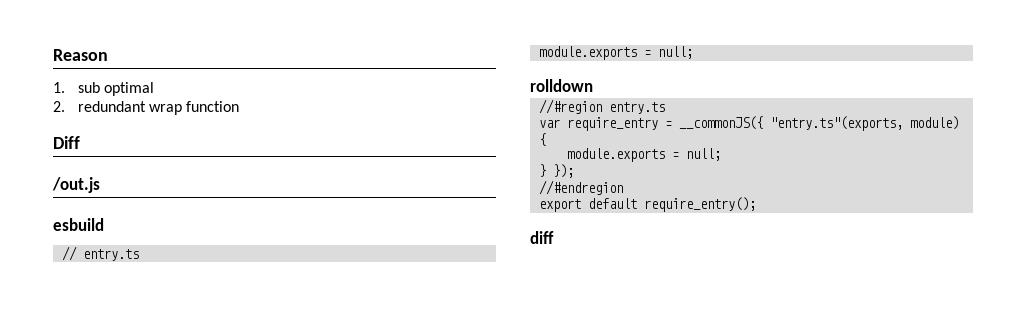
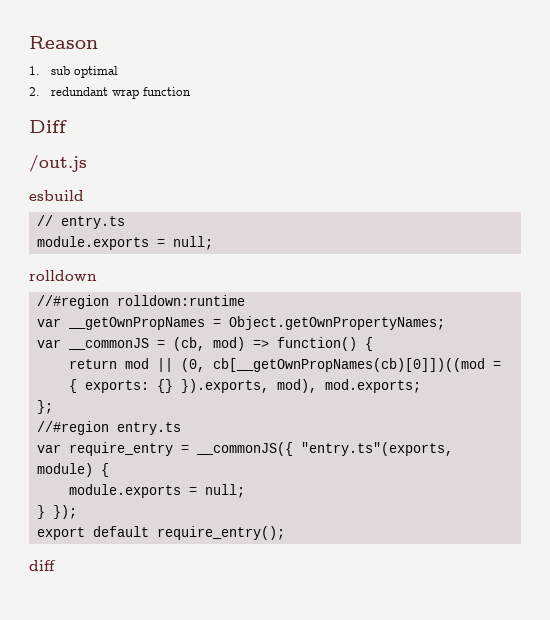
(593, 85) none -> [36,295,245,309] [36,316,445,330] [36,337,373,351] [68,358,501,372] [68,379,421,393] [36,400,53,414] // //#region rolldown:runtime // var __getOwnPropNames = Object.getOwnPropertyNames; // var __commonJS = (cb, mod) => function() { // return mod || (0, cb[__getOwnPropNames(cb)[0]])((mod = { exports: {} }).exports, mod), mod.exports; // };
[539,180,624,195] // //#endregion -> (77, 512) none

